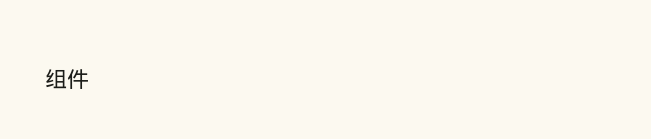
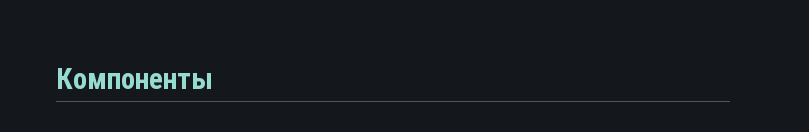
[45,69,89,89] 组件 -> [56,68,213,89] Компоненты

